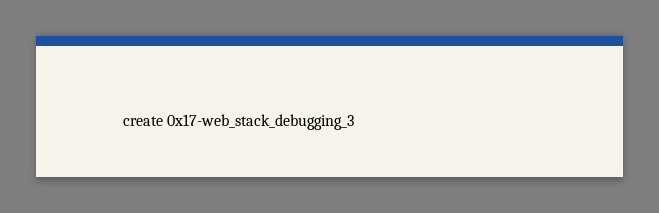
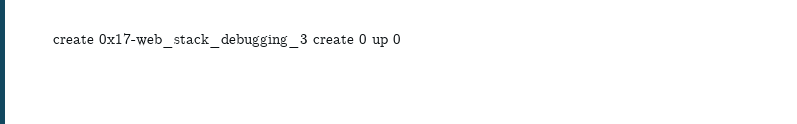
(355, 122) none -> [313,34,401,47] create 0 up 0

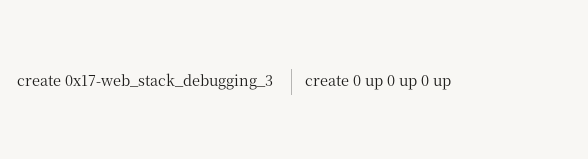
(401, 39) none -> [399,75,451,90] up 0 up

